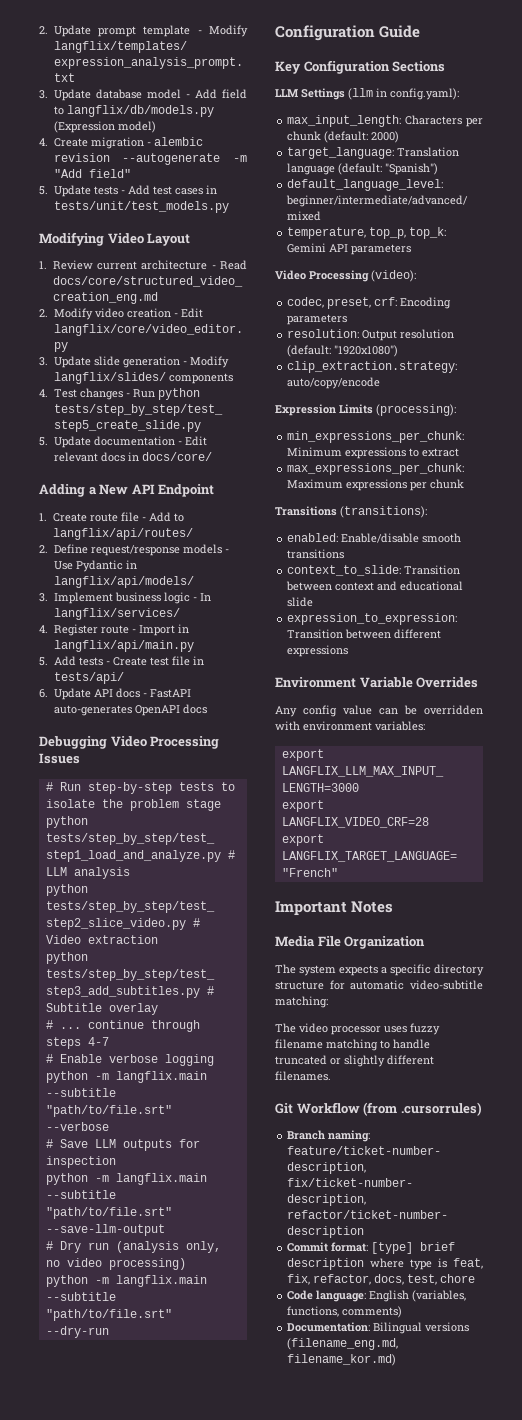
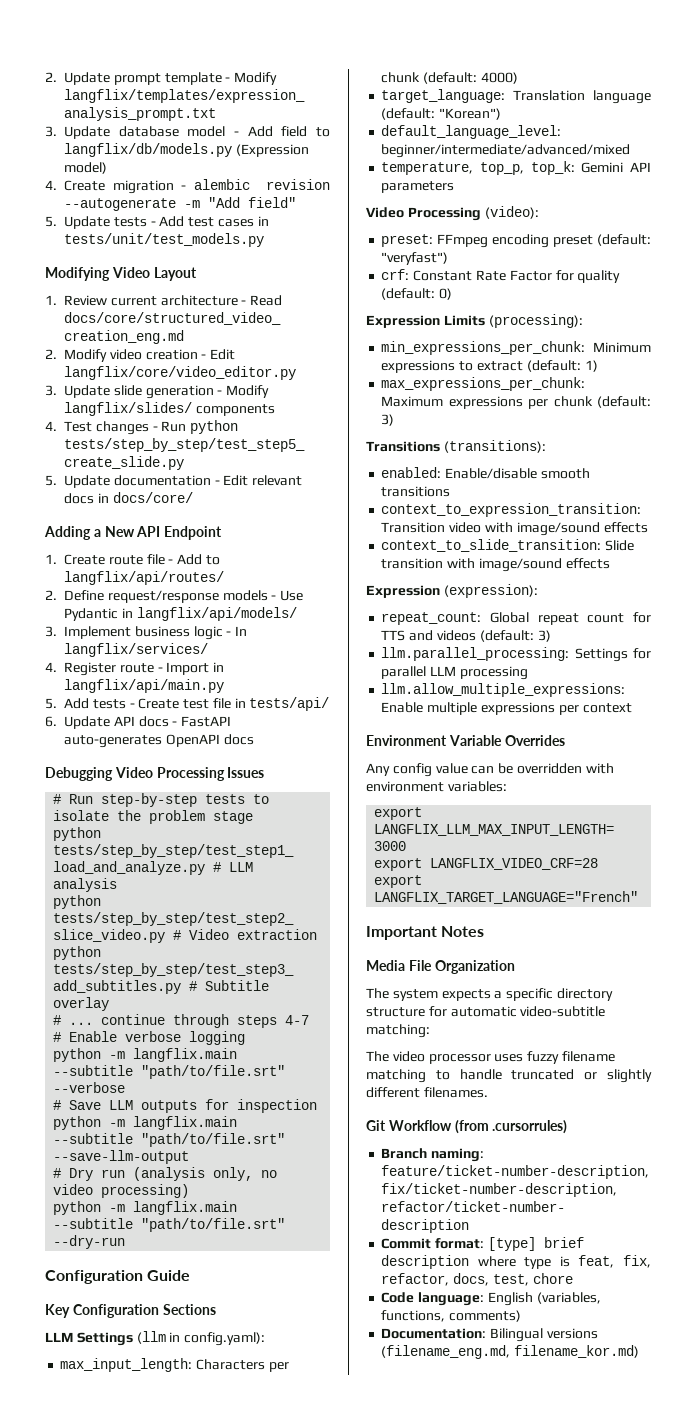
[371,131,400,143] 2000) -> [480,72,518,84] 4000)
[385,163,439,175] "Spanish") -> [439,108,502,120] "Korean")
[287,297,452,309] [287,314,348,325] [287,329,455,341] [287,345,399,357] [287,361,458,373] [287,377,381,389] codec, preset, crf: Encoding parameters // resolution: Output resolution (default: "1920x1080") // clip_extraction.strategy: auto/copy/encode -> [381,234,651,248] [381,252,449,265] [381,269,621,283] [381,288,453,300] preset: FFmpeg encoding preset (default: "veryfast") // crf: Constant Rate Factor for quality (default: 0)
(460, 452) none -> [526,360,598,372] (default: 1)
(465, 484) none -> [597,396,651,408] [381,414,395,426] (default: 3)
[287,565,461,576] [286,581,464,591] [287,597,314,607] [287,613,458,625] [287,629,442,639] [287,645,349,657] context_to_slide: Transition between context and educational slide // expression_to_expression: Transition between different expressions -> [381,503,642,517] [381,522,648,536] [381,539,635,552] [381,558,610,572] [366,584,538,598] [381,612,651,625] [381,630,551,642] [381,647,651,662] [381,666,528,680] [381,683,626,697] [381,702,632,715] context_to_expression_transition: Transition video with image/sound effects // context_to_slide_transition: Slide transition with image/sound effects // Expression (expression): // repeat_count: Global repeat count for TTS and videos (default: 3) // llm.parallel_processing: Settings for parallel LLM processing // llm.allow_multiple_expressions: Enable multiple expressions per context

